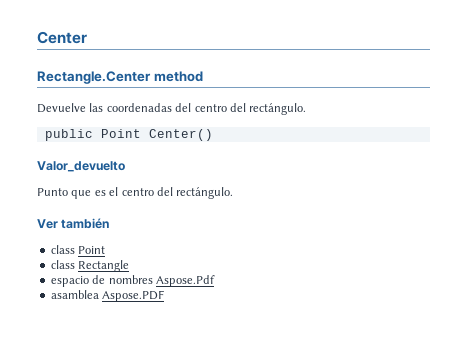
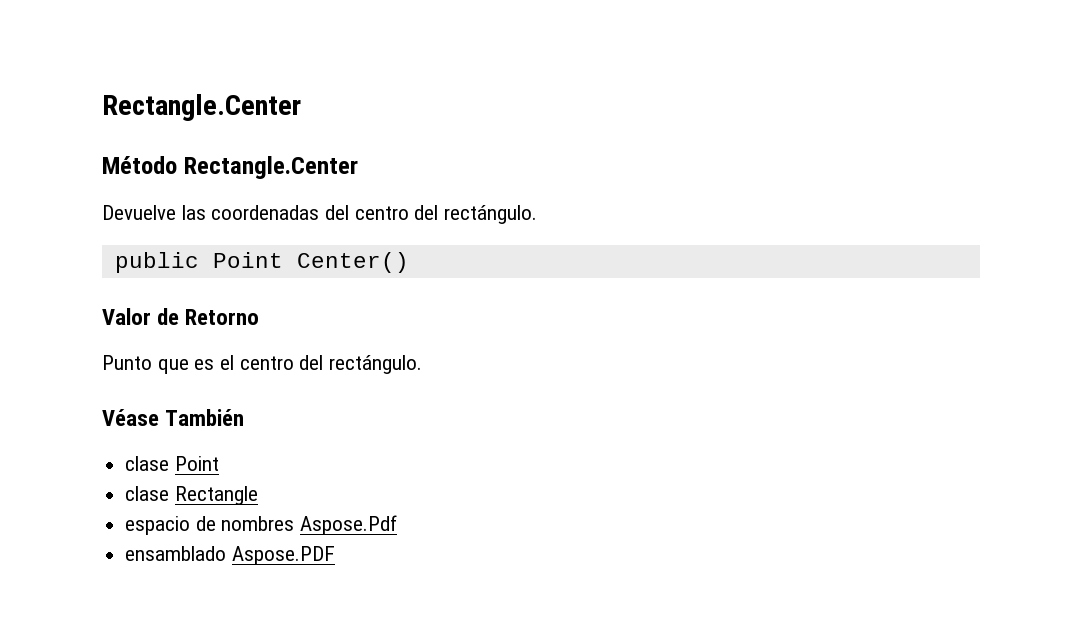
[37,31,87,44] [37,71,203,84] Center // Rectangle.Center method -> [102,94,301,121] [102,156,358,179] Rectangle.Center // Método Rectangle.Center
[37,161,125,172] Valor_devuelto -> [102,308,260,325] Valor de Retorno
[37,218,110,229] [50,245,75,254] Ver también // class -> [102,409,245,426] [125,456,170,471] Véase También // clase
[50,260,75,269] class -> [125,486,170,501] clase
[50,290,99,299] asamblea -> [125,546,227,561] ensamblado

